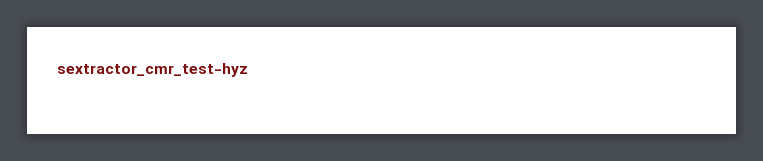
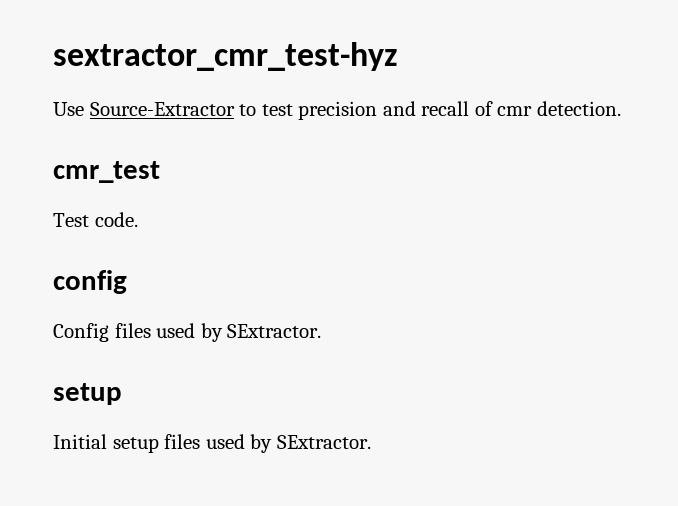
(248, 70) none -> [53,101,621,120] [53,161,160,183] [53,212,138,227] [53,270,127,294] [53,323,322,342] [53,383,122,405] [53,434,371,453] // Use Source-Extractor to test precision and recall of cmr detection. // cmr_test // Test code. // config // Config files used by SExtractor. // setup // Initial setup files used by SExtractor.

